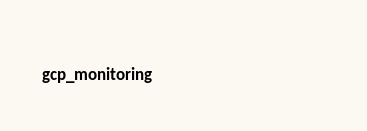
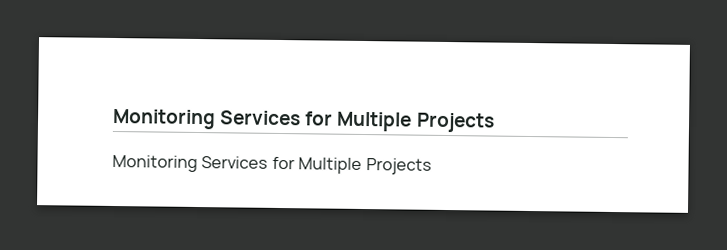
[42,67,152,83] gcp_monitoring -> [112,108,495,133] [112,154,432,175] Monitoring Services for Multiple Projects // Monitoring Services for Multiple Projects

